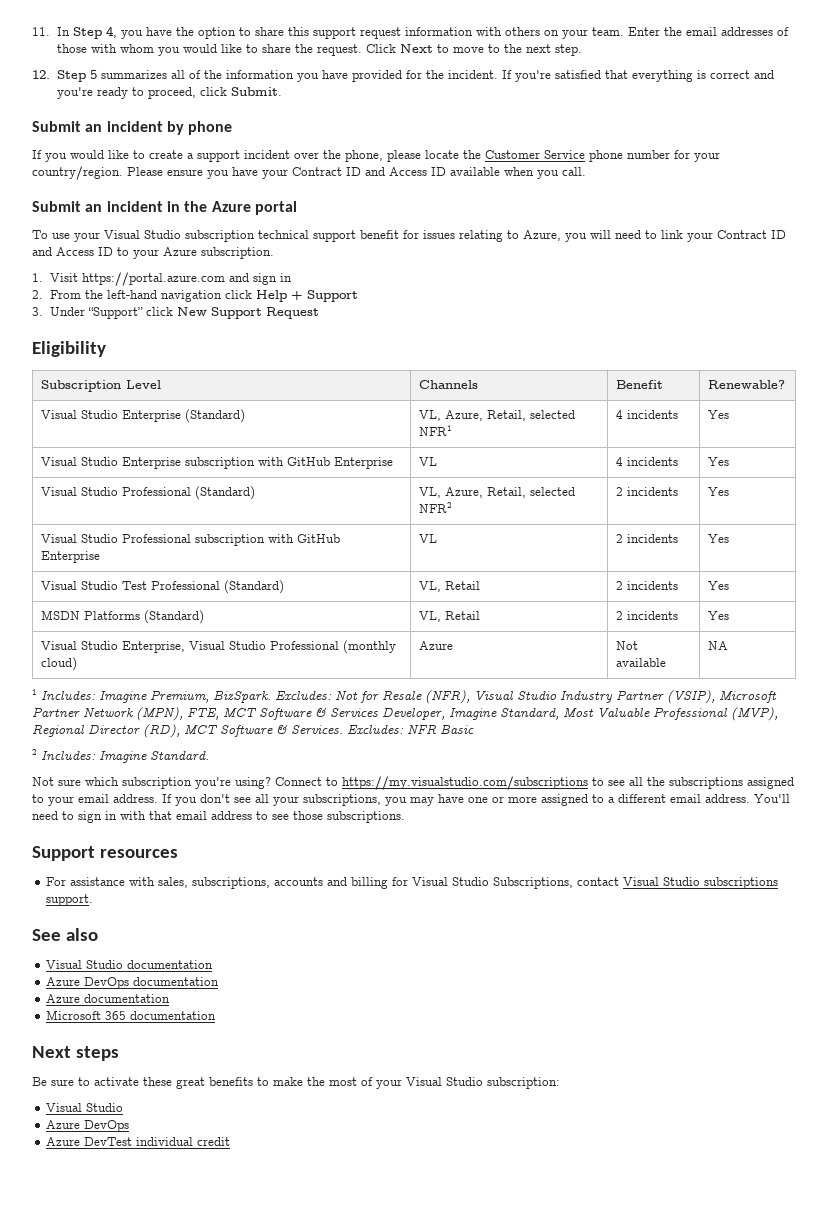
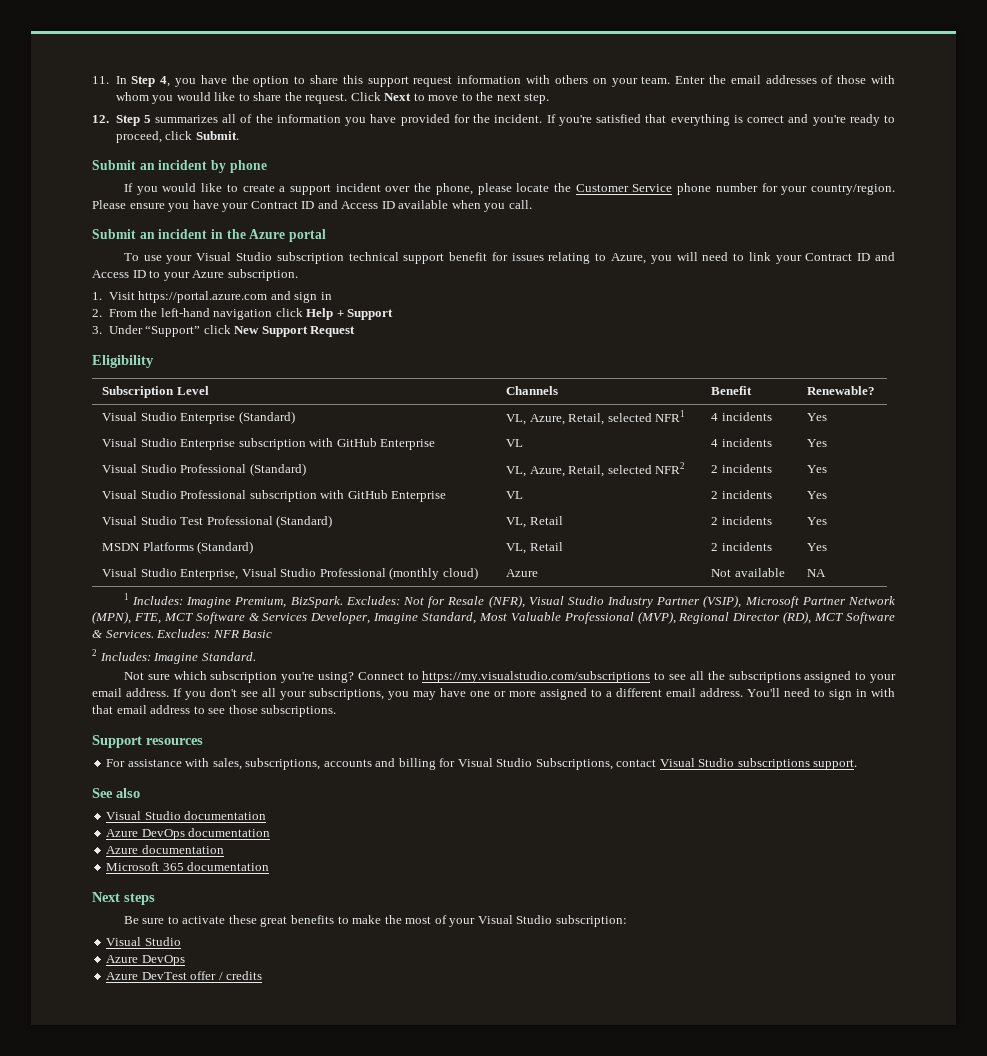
[136,1137,231,1146] individual credit -> [190,971,263,980] offer / credits

